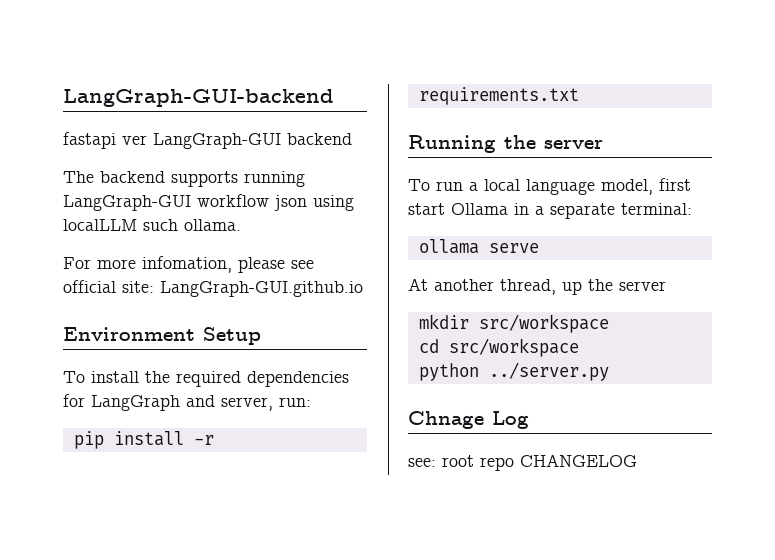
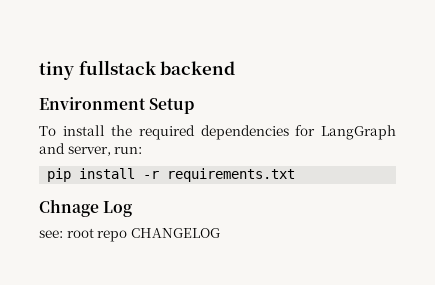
[63,89,334,107] [63,132,352,149] [63,171,305,187] [63,194,354,211] [63,219,241,231] [63,256,314,273] [63,280,363,297] LangGraph-GUI-backend // fastapi ver LangGraph-GUI backend // The backend supports running LangGraph-GUI workflow json using localLLM such ollama. // For more infomation, please see official site: LangGraph-GUI.github.io -> [39,60,236,80] tiny fullstack backend
[408,135,603,153] [408,178,691,195] [408,203,692,219] [418,239,539,254] [408,278,666,295] [418,314,609,333] [418,338,579,357] [418,362,609,381] // Running the server // To run a local language model, first start Ollama in a separate terminal: // ollama serve // At another thread, up the server // mkdir src/workspace // cd src/workspace // python ../server.py -> (296, 175) none

